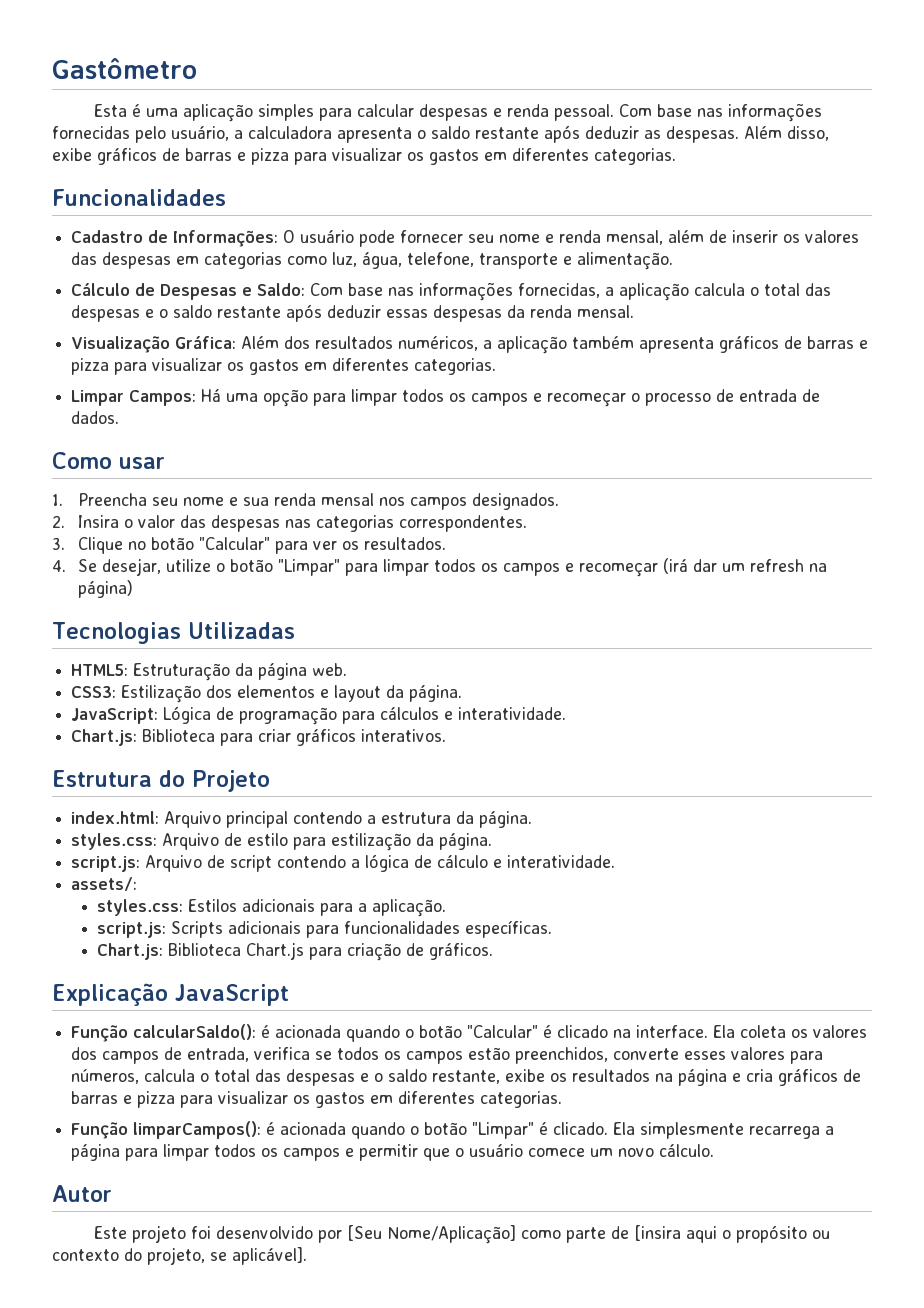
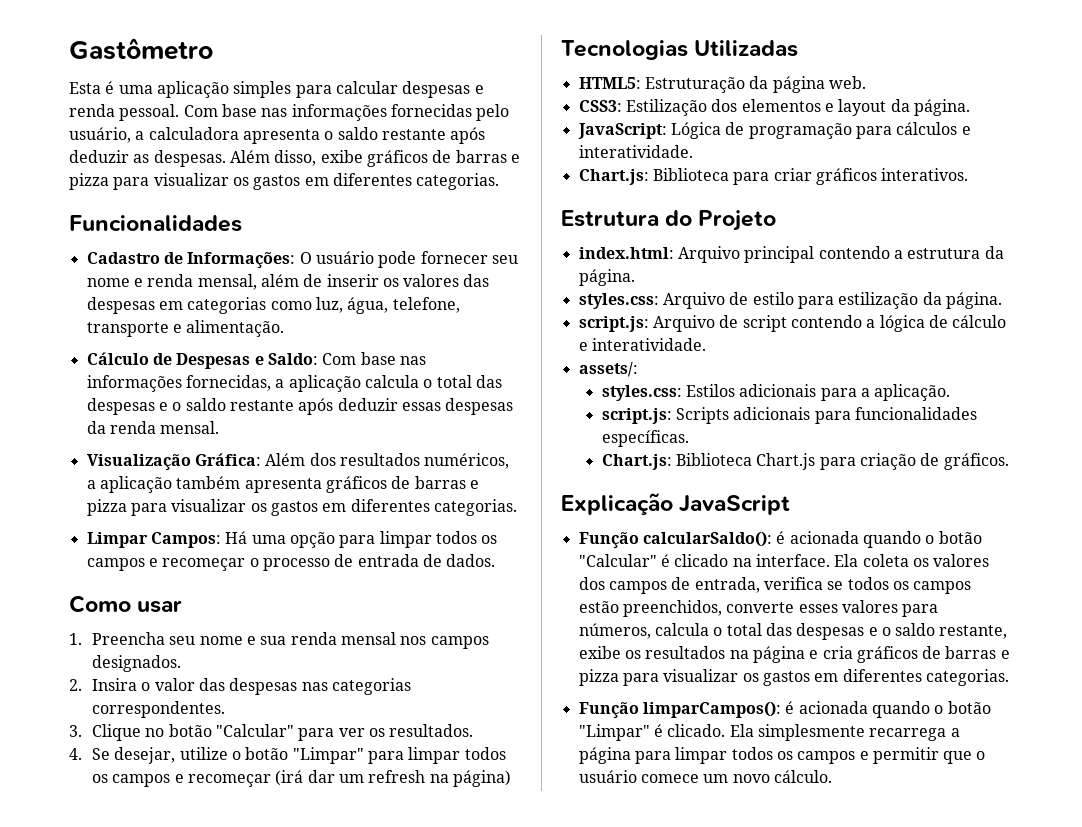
[52,1185,112,1202] [94,1225,831,1244] [52,1247,307,1265] // Autor // Este projeto foi desenvolvido por [Seu Nome/Aplicação] como parte de [insira aqui o propósito ou contexto do projeto, se aplicável]. -> (832, 776) none

